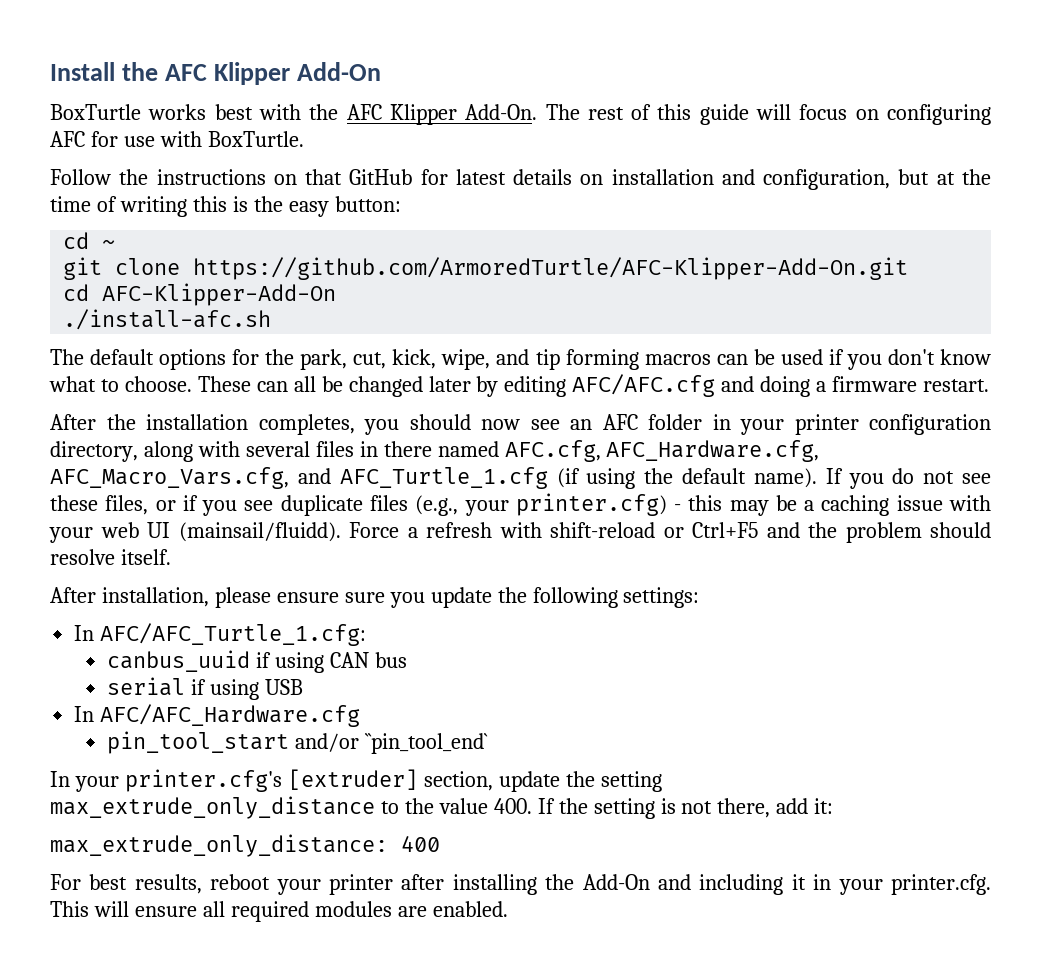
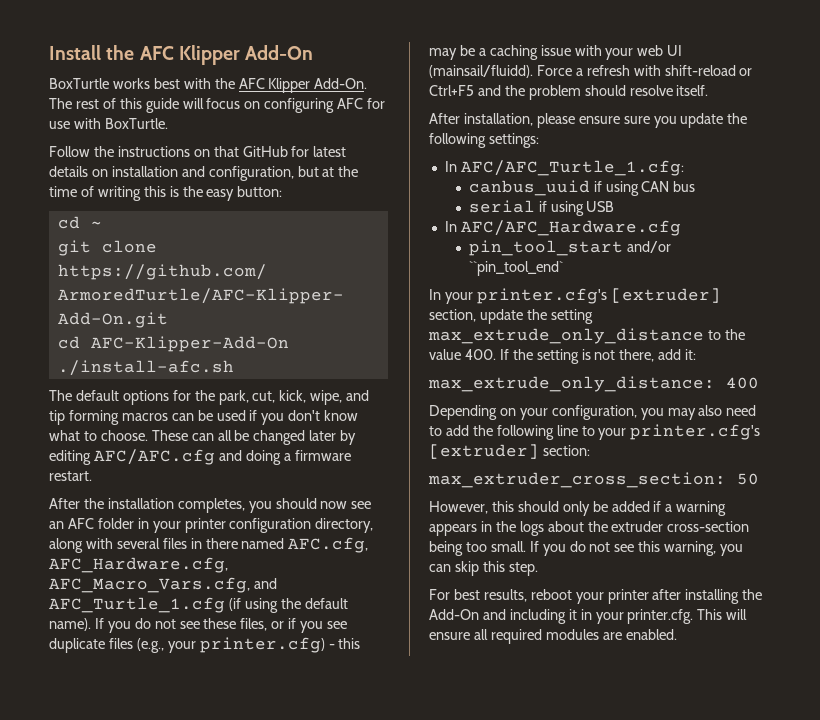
(440, 844) none -> [429,405,757,420] [429,424,761,440] [429,444,590,459] [428,472,759,488] [429,501,727,516] [429,521,750,536] [429,541,744,556] [429,561,538,576] // Depending on your configuration, you may also need to add the following line to your printer.cfg's [extruder] section: // max_extruder_cross_section: 50 // However, this should only be added if a warning appears in the logs about the extruder cross-section being too small. If you do not see this warning, you can skip this step.

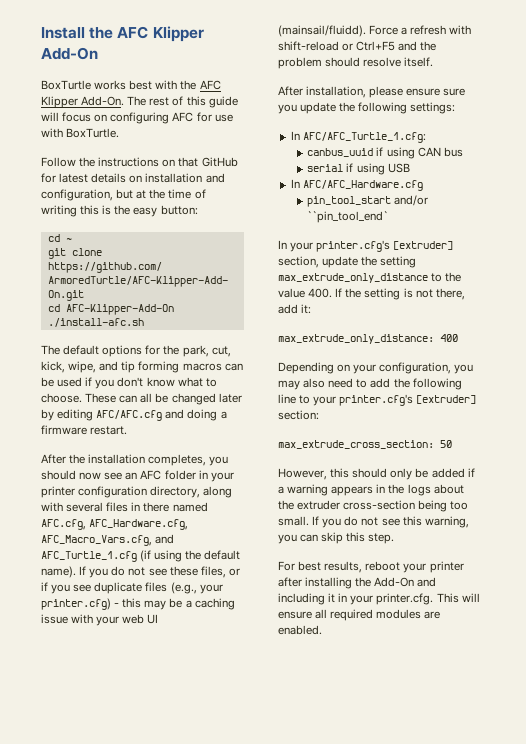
[428,472,726,488] max_extruder_cross_section: -> [278,440,434,449] max_extrude_cross_section:

